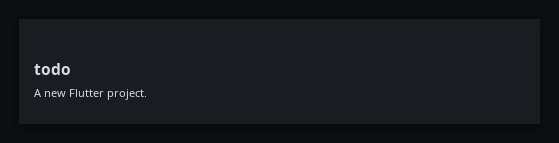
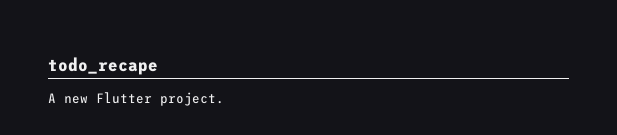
[34,63,71,75] todo -> [48,57,158,75] todo_recape

